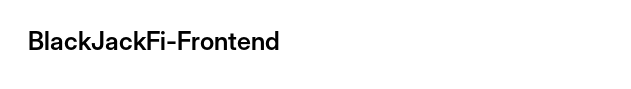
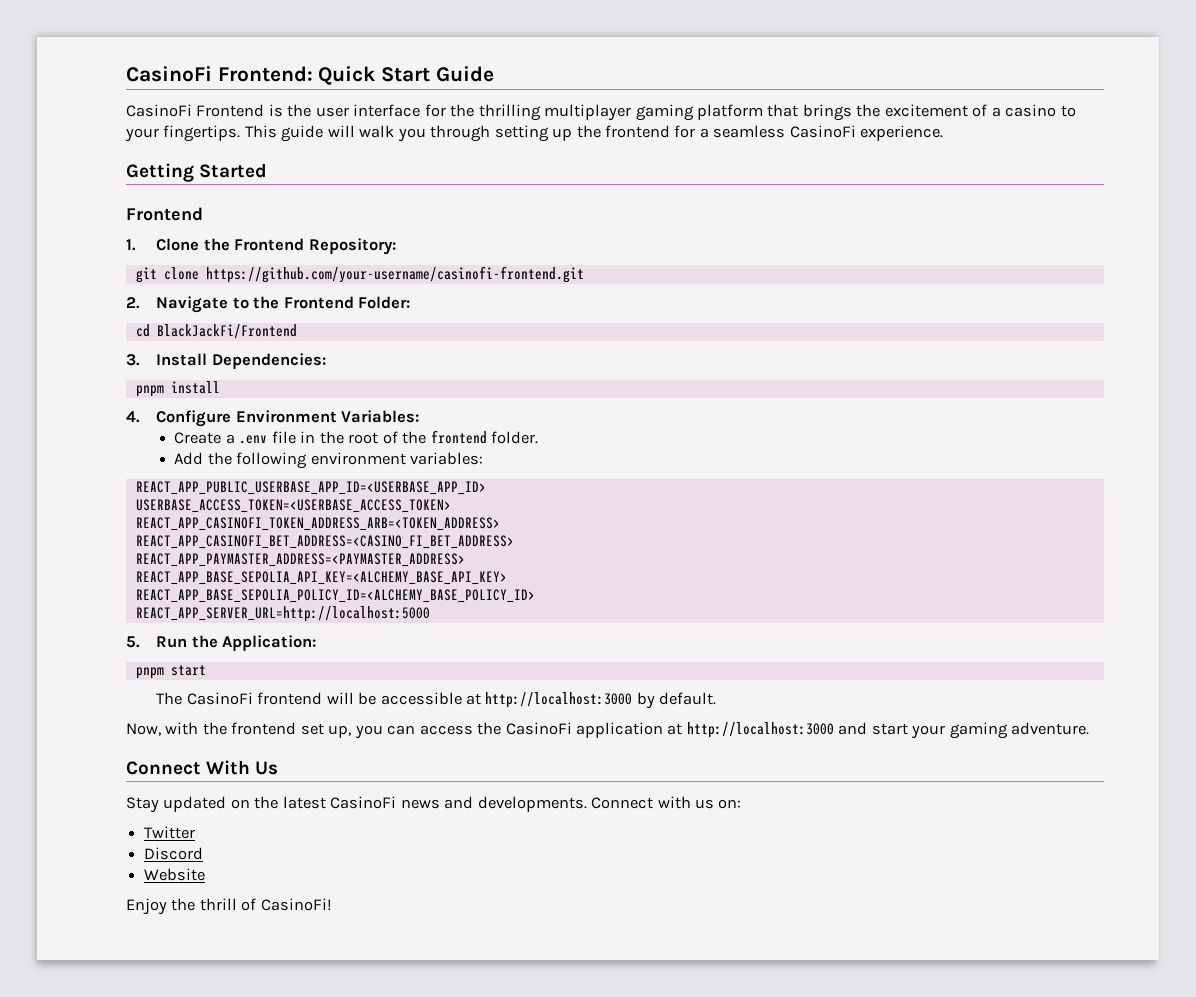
[28,31,280,50] BlackJackFi-Frontend -> [126,66,494,85] [126,104,1076,121] [125,125,944,142] [126,163,268,182] [126,207,203,221] [126,238,396,255] [135,266,584,283] [126,296,411,313] [135,324,297,339] [126,353,326,369] [135,381,220,397] [126,410,420,427] [174,430,538,444] [174,452,484,469] [135,481,486,495] [135,499,451,513] [135,517,500,531] [135,535,514,549] [135,553,465,567] [135,571,507,585] [135,589,535,603] [135,606,430,622] [126,635,317,651] [135,665,206,679] [156,692,717,709] [126,722,1090,739] [126,760,279,775] [126,796,742,813] [144,826,196,839] [144,847,204,860] [144,868,206,881] [126,898,332,915] CasinoFi Frontend: Quick Start Guide // CasinoFi Frontend is the user interface for the thrilling multiplayer gaming platform that brings the excitement of a casino to your fingertips. This guide will walk you through setting up the frontend for a seamless CasinoFi experience. // Getting Started // Frontend // 1. Clone the Frontend Repository: // git clone https://github.com/your-username/casinofi-frontend.git // 2. Navigate to the Frontend Folder: // cd BlackJackFi/Frontend // 3. Install Dependencies: // pnpm install // 4. Configure Environment Variables: // Create a .env file in the root of the frontend folder. // Add the following environment variables: // REACT_APP_PUBLIC_USERBASE_APP_ID=<USERBASE_APP_ID> // USERBASE_ACCESS_TOKEN=<USERBASE_ACCESS_TOKEN> // REACT_APP_CASINOFI_TOKEN_ADDRESS_ARB=<TOKEN_ADDRESS> // REACT_APP_CASINOFI_BET_ADDRESS=<CASINO_FI_BET_ADDRESS> // REACT_APP_PAYMASTER_ADDRESS=<PAYMASTER_ADDRESS> // REACT_APP_BASE_SEPOLIA_API_KEY=<ALCHEMY_BASE_API_KEY> // REACT_APP_BASE_SEPOLIA_POLICY_ID=<ALCHEMY_BASE_POLICY_ID> // REACT_APP_SERVER_URL=http://localhost:5000 // 5. Run the Application: // pnpm start // The CasinoFi frontend will be accessible at http://localhost:3000 by default. // Now, with the frontend set up, you can access the CasinoFi application at http://localhost:3000 and start your gaming adventure. // Connect With Us // Stay updated on the latest CasinoFi news and developments. Connect with us on: // Twitter // Discord // Website // Enjoy the thrill of CasinoFi!

